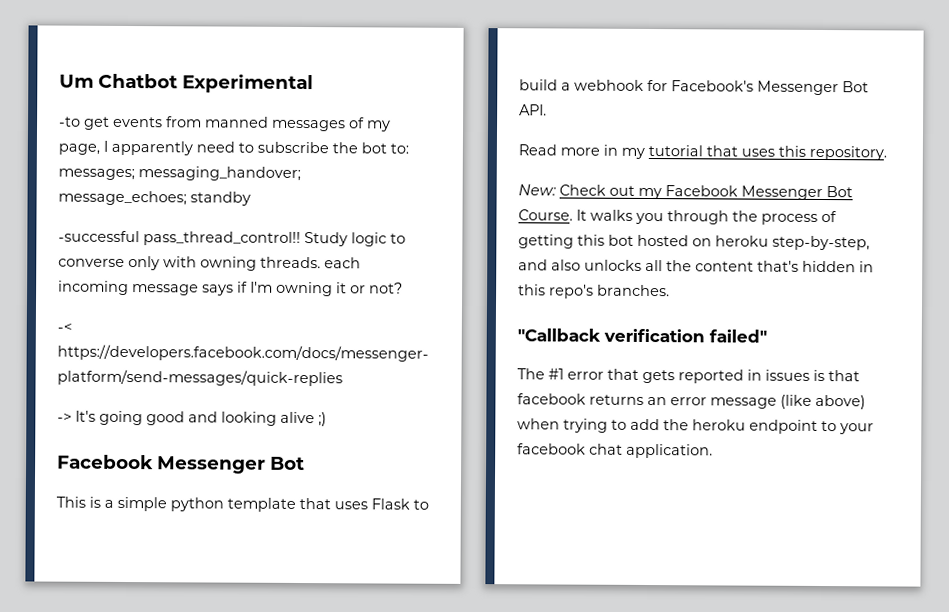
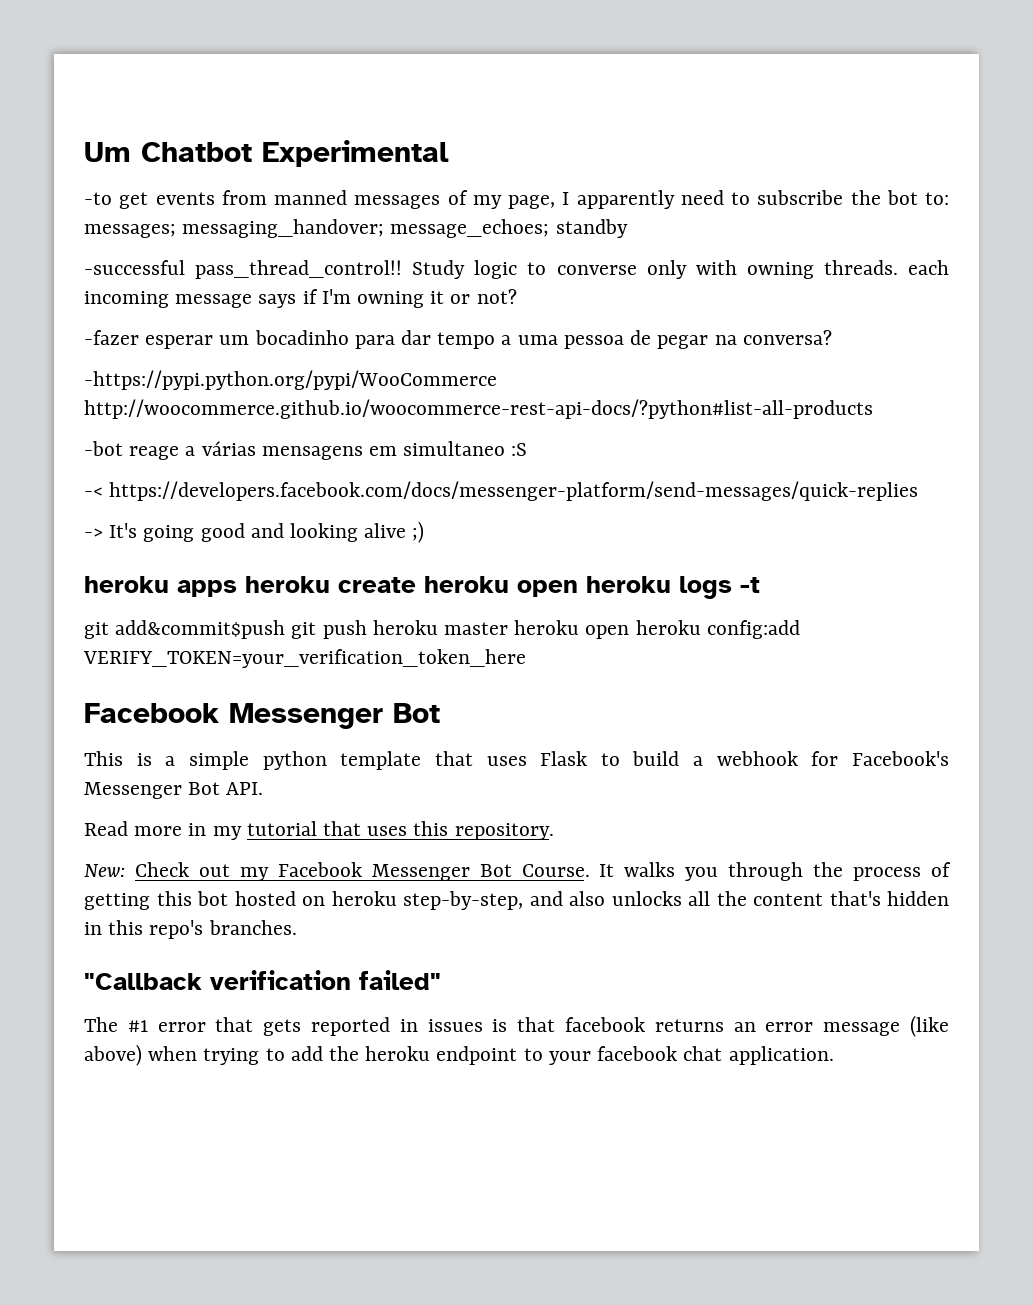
(403, 288) none -> [84,330,832,349] [84,370,497,390] [84,399,873,419] [84,441,528,460] // -fazer esperar um bocadinho para dar tempo a uma pessoa de pegar na conversa? // -https://pypi.python.org/pypi/WooCommerce http://woocommerce.github.io/woocommerce-rest-api-docs/?python#list-all-products // -bot reage a várias mensagens em simultaneo :S
(327, 419) none -> [84,576,760,599] [84,620,800,639] [83,649,526,668] // heroku apps heroku create heroku open heroku logs -t // git add&commit$push git push heroku master heroku open heroku config:add VERIFY_TOKEN=your_verification_token_here

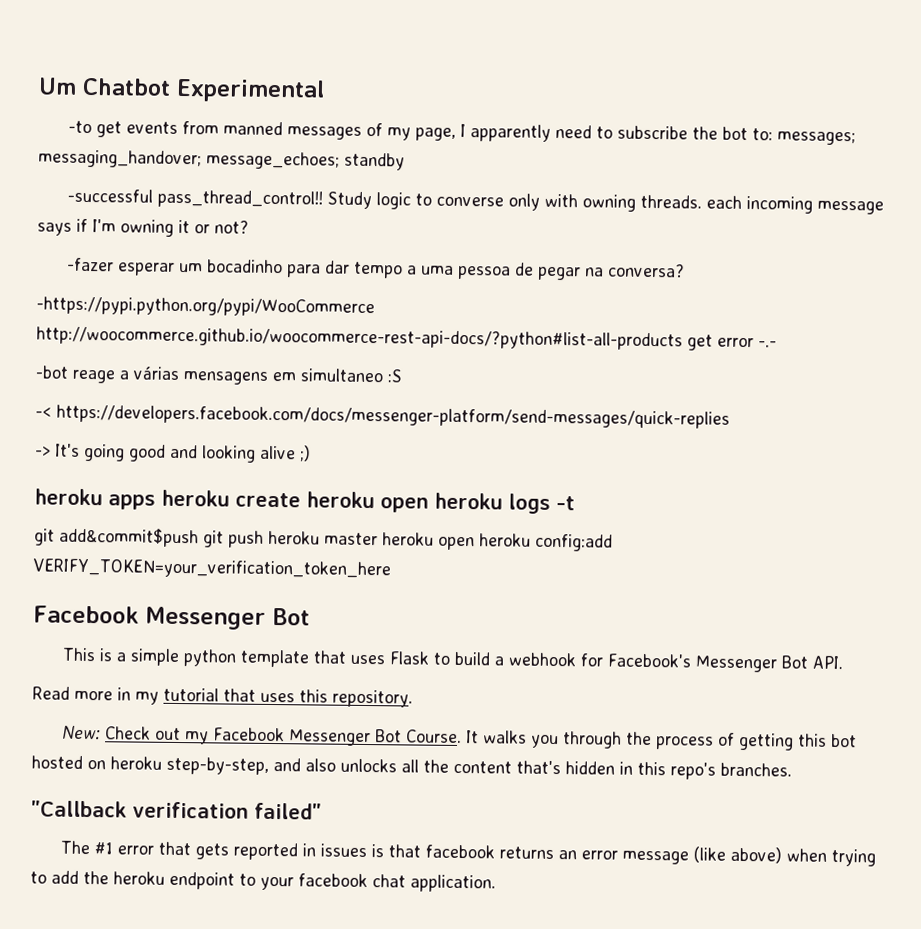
(873, 409) none -> [686,334,777,351] get error -.-

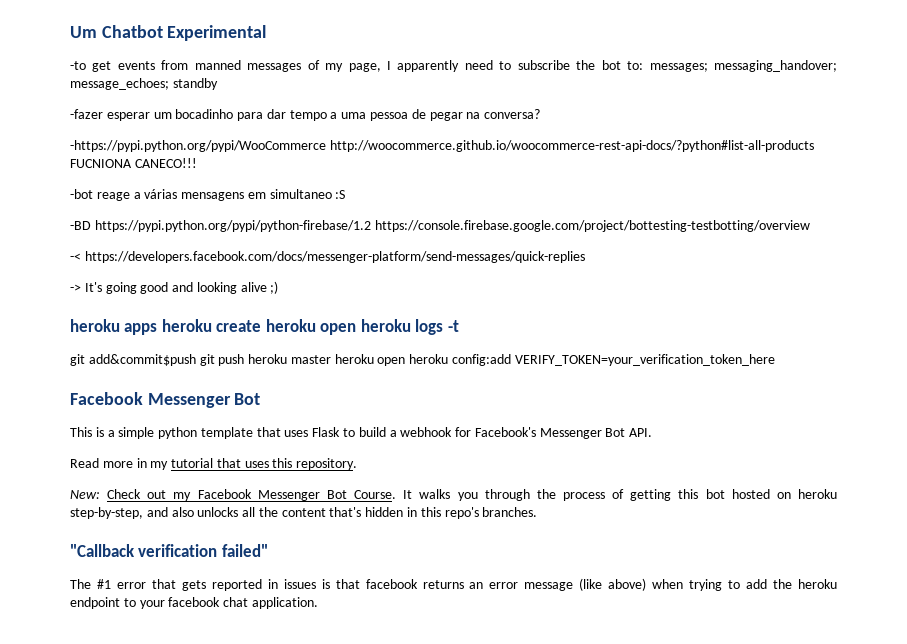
[66,188,884,215] [37,218,249,237] // -successful pass_thread_control!! Study logic to converse only with owning threads. each incoming message says if I'm owning it or not? -> (218, 84) none
[686,334,777,351] get error -.- -> [70,158,197,168] FUCNIONA CANECO!!!
(403, 376) none -> [70,220,810,232] // -BD https://pypi.python.org/pypi/python-firebase/1.2 https://console.firebase.google.com/project/bottesting-testbotting/overview

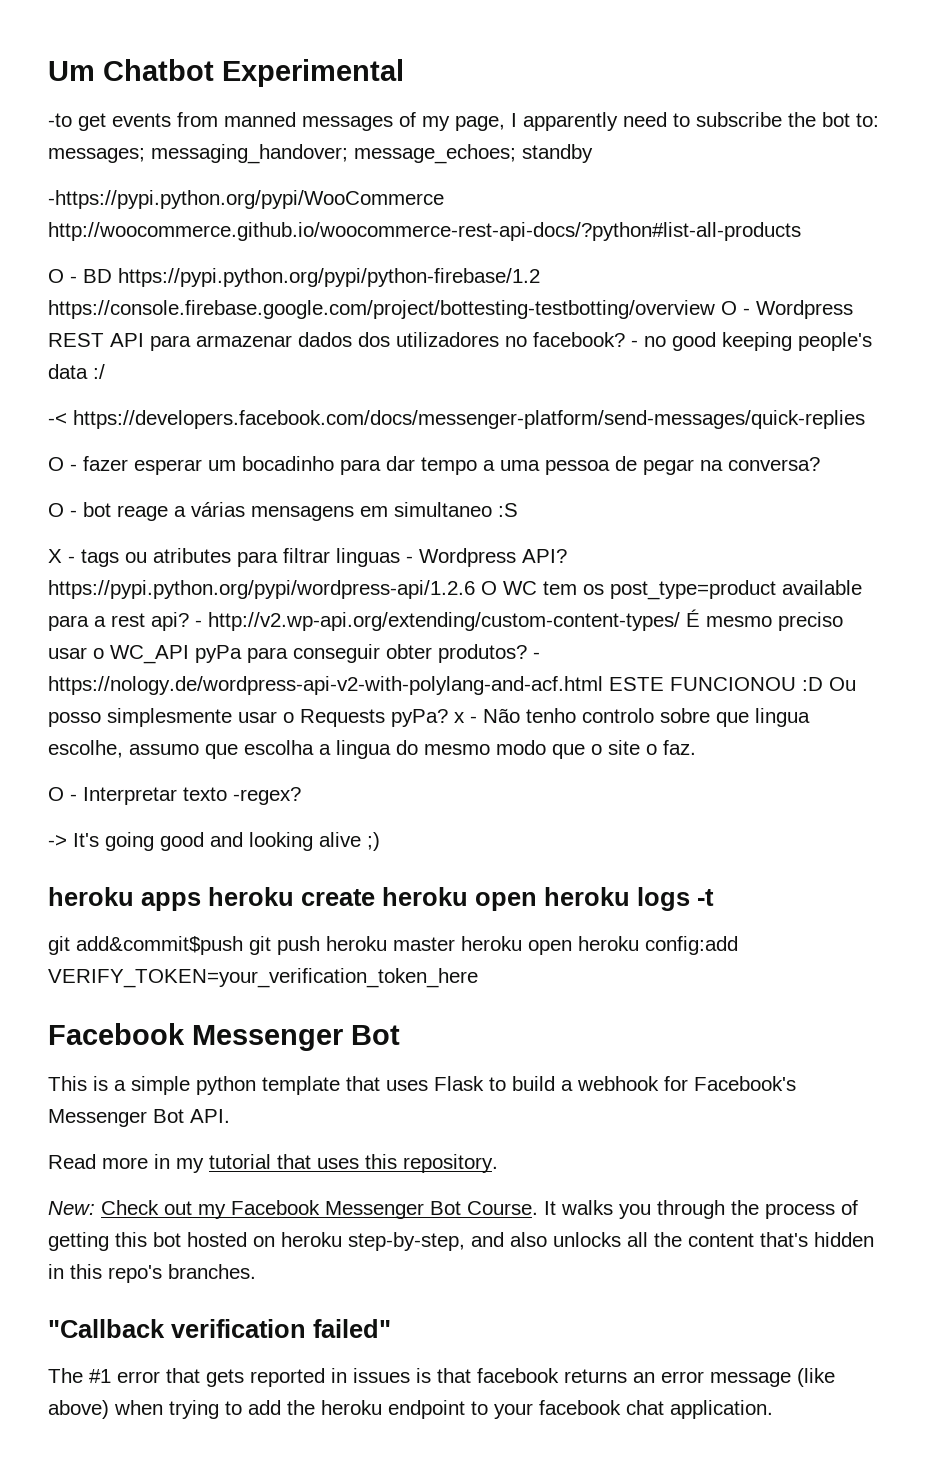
[70,109,103,119] -fazer -> [48,190,444,209] [48,222,801,241] [48,268,540,287] [48,300,853,319] [48,332,872,351] [48,364,105,379] [48,410,865,429] [48,456,128,471] -https://pypi.python.org/pypi/WooCommerce http://woocommerce.github.io/woocommerce-rest-api-docs/?python#list-all-products // O - BD https://pypi.python.org/pypi/python-firebase/1.2 https://console.firebase.google.com/project/bottesting-testbotting/overview O - Wordpress REST API para armazenar dados dos utilizadores no facebook? - no good keeping people's data :/ // -< https://developers.facebook.com/docs/messenger-platform/send-messages/quick-replies // O - fazer
[70,140,814,152] [70,158,197,168] [70,189,93,199] -https://pypi.python.org/pypi/WooCommerce http://woocommerce.github.io/woocommerce-rest-api-docs/?python#list-all-products FUCNIONA CANECO!!! // -bot -> [48,502,111,517] O - bot
[70,220,810,232] [70,251,585,263] -BD https://pypi.python.org/pypi/python-firebase/1.2 https://console.firebase.google.com/project/bottesting-testbotting/overview // -< https://developers.facebook.com/docs/messenger-platform/send-messages/quick-replies -> [48,548,567,567] [48,580,862,600] [48,609,843,631] [48,644,540,664] [48,676,856,695] [48,708,810,727] [48,740,696,759] [48,787,301,805] X - tags ou atributes para filtrar linguas - Wordpress API? https://pypi.python.org/pypi/wordpress-api/1.2.6 O WC tem os post_type=product available para a rest api? - http://v2.wp-api.org/extending/custom-content-types/ É mesmo preciso usar o WC_API pyPa para conseguir obter produtos? - https://nology.de/wordpress-api-v2-with-polylang-and-acf.html ESTE FUNCIONOU :D Ou posso simplesmente usar o Requests pyPa? x - Não tenho controlo sobre que lingua escolhe, assumo que escolha a lingua do mesmo modo que o site o faz. // O - Interpretar texto -regex?

